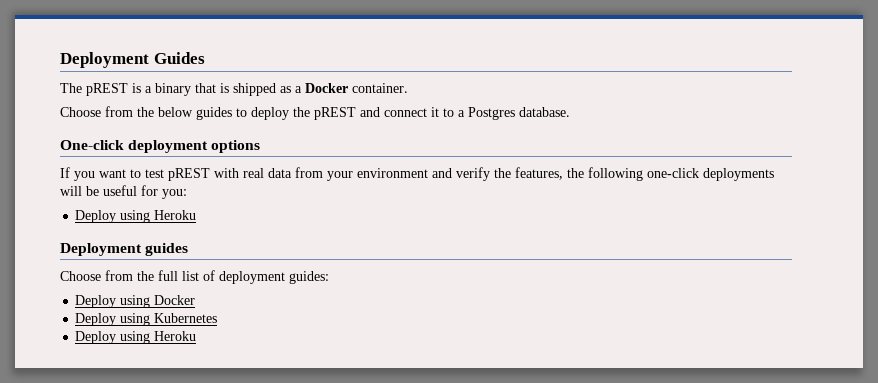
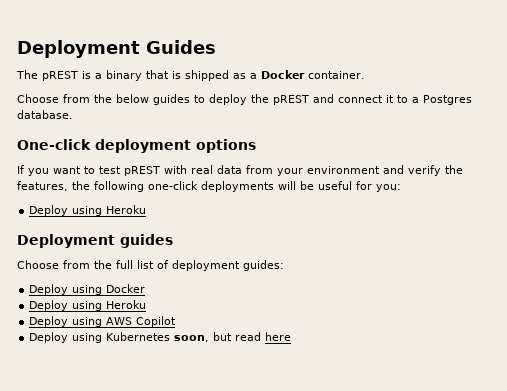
[154,313,218,323] [75,331,197,344] Kubernetes // Deploy using Heroku -> [106,300,147,309] [29,316,177,327] [29,332,292,343] Heroku // Deploy using AWS Copilot // Deploy using Kubernetes soon, but read here

